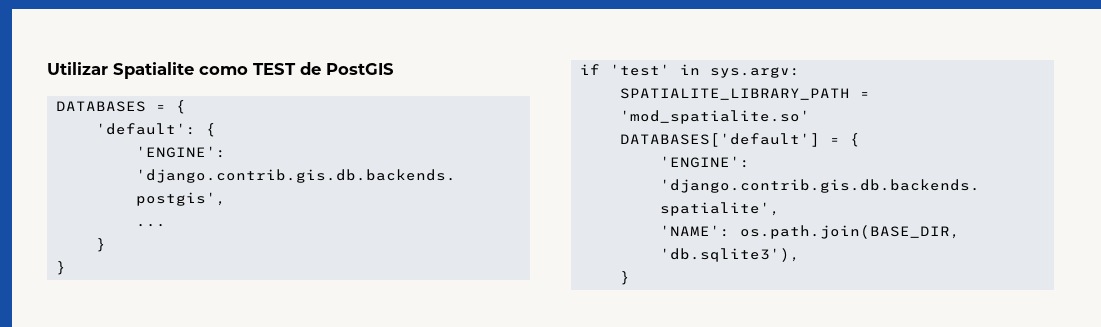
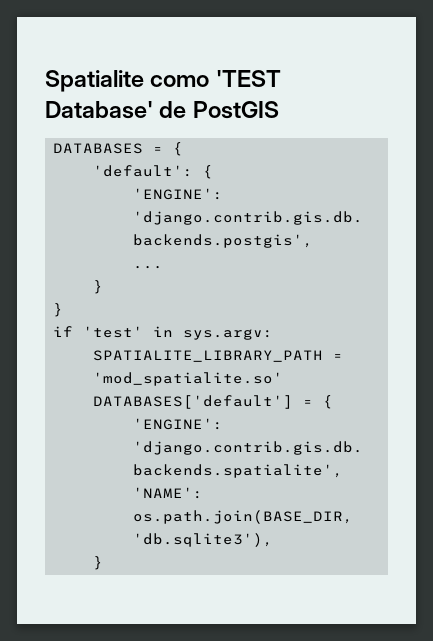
[47,62,108,75] Utilizar -> (45, 81) none
[253,63,296,75] TEST -> [215,70,281,87] [45,101,153,119] 'TEST Database'

